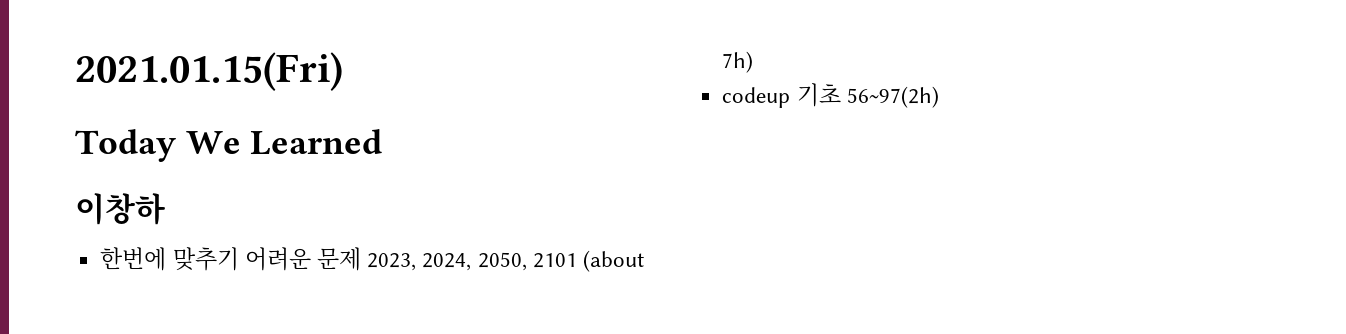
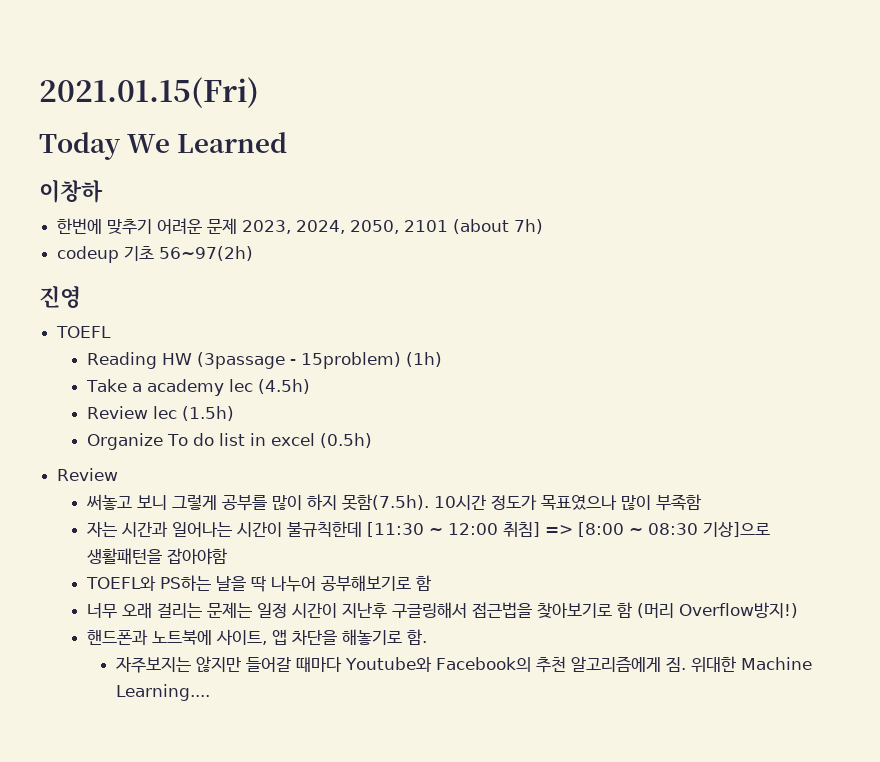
(939, 97) none -> [39,285,81,308] [56,326,112,338] [86,352,442,369] [85,379,310,396] [86,406,234,421] [86,433,372,450] [57,468,119,481] [85,494,701,511] [86,521,770,538] [86,548,227,565] [85,575,431,592] [86,602,798,619] [86,629,427,645] [116,656,813,673] [116,684,211,701] // 진영 // TOEFL // Reading HW (3passage - 15problem) (1h) // Take a academy lec (4.5h) // Review lec (1.5h) // Organize To do list in excel (0.5h) // Review // 써놓고 보니 그렇게 공부를 많이 하지 못함(7.5h). 10시간 정도가 목표였으나 많이 부족함 // 자는 시간과 일어나는 시간이 불규칙한데 [11:30 ~ 12:00 취침] => [8:00 ~ 08:30 기상]으로 생활패턴을 잡아야함 // TOEFL와 PS하는 날을 딱 나누어 공부해보기로 함 // 너무 오래 걸리는 문제는 일정 시간이 지난후 구글링해서 접근법을 찾아보기로 함 (머리 Overflow방지!) // 핸드폰과 노트북에 사이트, 앱 차단을 해놓기로 함. // 자주보지는 않지만 들어갈 때마다 Youtube와 Facebook의 추천 알고리즘에게 짐. 위대한 Machine Learning....

